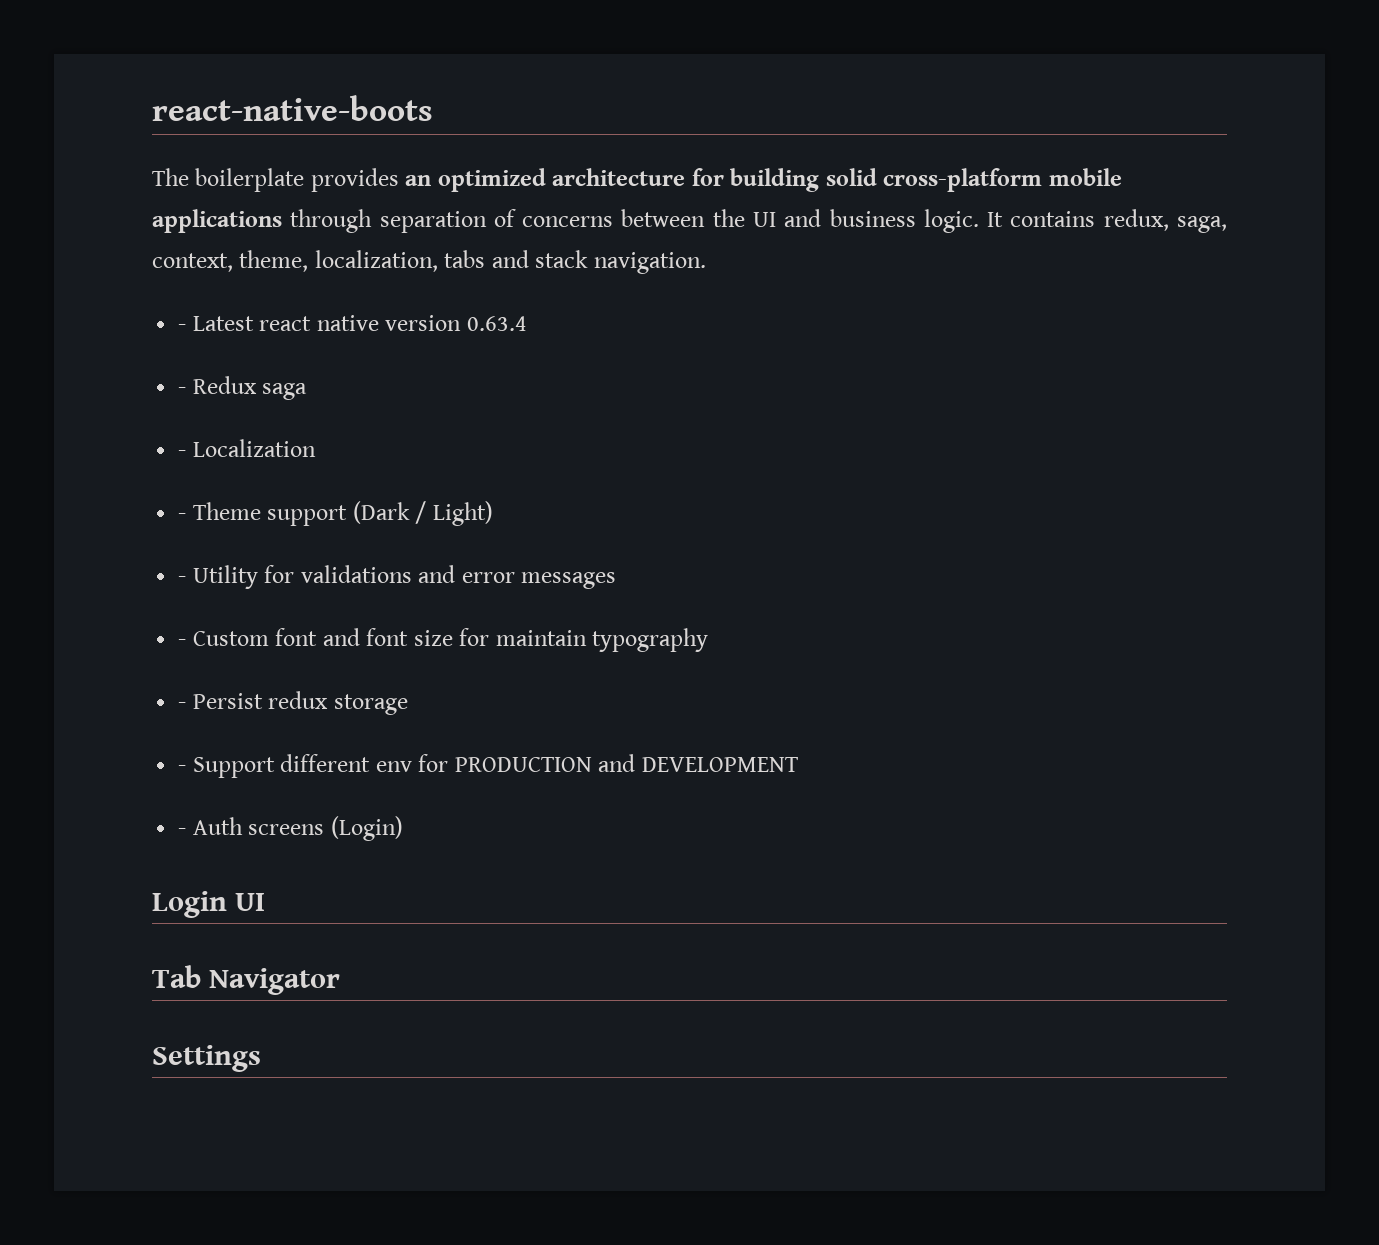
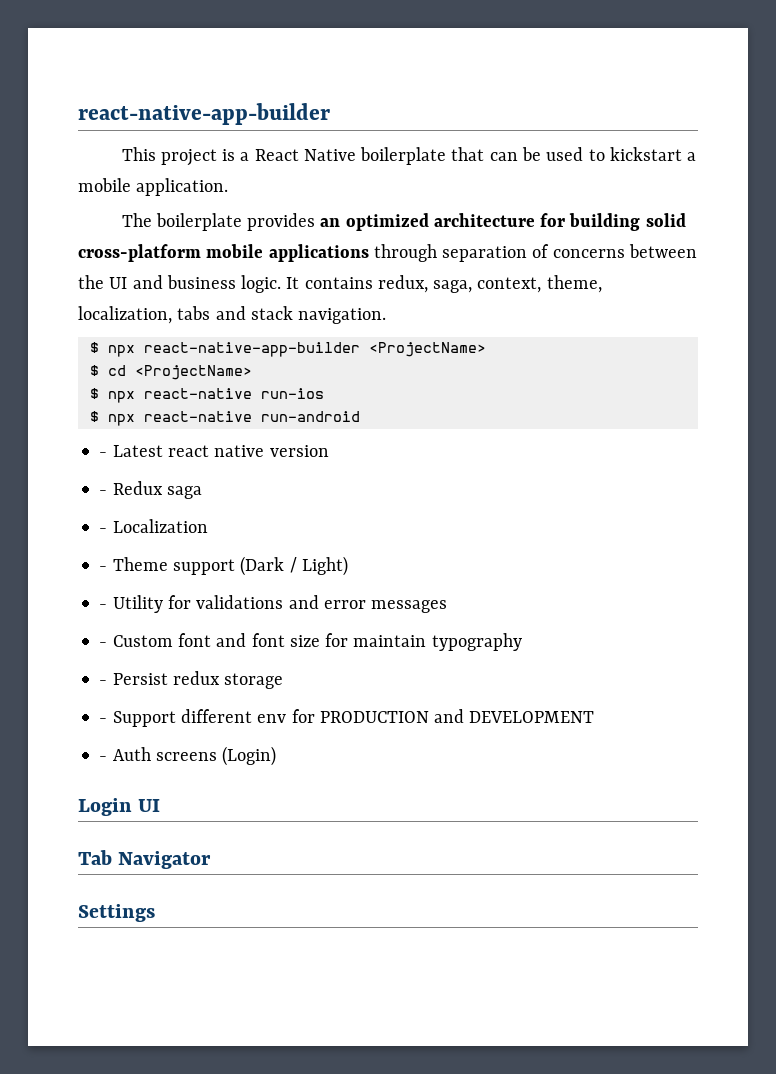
[152,95,433,121] react-native-boots -> [78,103,330,125] [121,147,697,166] [78,178,229,196] react-native-app-builder // This project is a React Native boilerplate that can be used to kickstart a mobile application.
(706, 263) none -> [89,342,486,357] [89,365,252,380] [89,388,324,403] [89,411,360,426] // $ npx react-native-app-builder <ProjectName> // $ cd <ProjectName> // $ npx react-native run-ios // $ npx react-native run-android
[466,316,527,331] 0.63.4 -> (329, 451) none

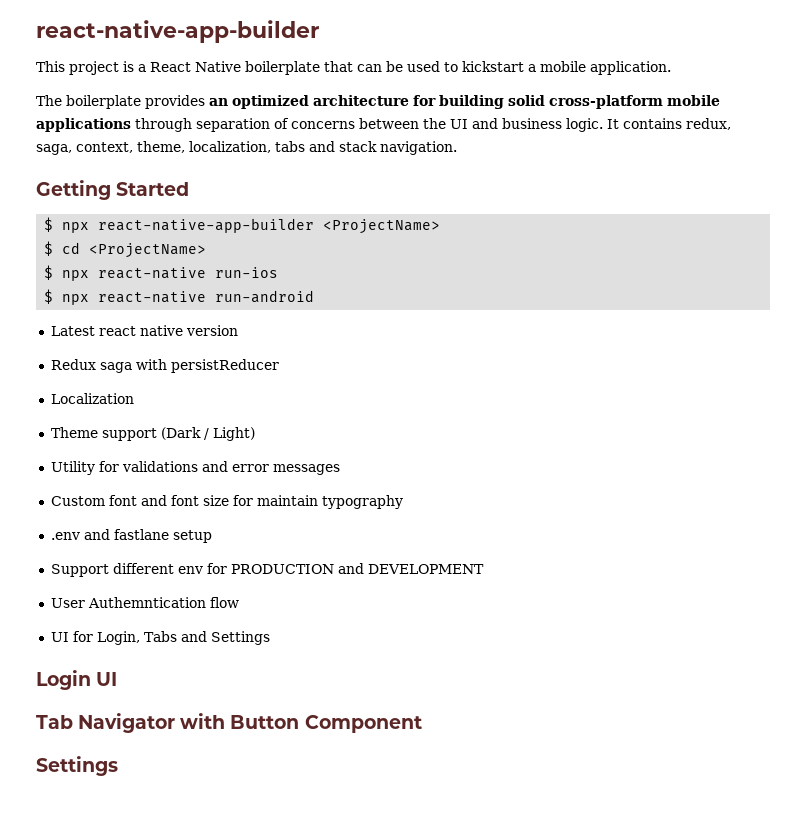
(387, 316) none -> [36,180,190,200] // Getting Started
[99,452,108,457] - -> (315, 296) none
[99,490,108,495] - -> (238, 330) none
[99,528,108,533] // - -> [135,359,279,373] with persistReducer //
[99,566,108,571] - -> (134, 398) none
[99,604,108,609] - -> (255, 434) none
[99,642,108,647] - -> (340, 469) none
[99,671,284,689] [99,718,108,723] - Persist redux storage // - -> [50,529,212,543] .env and fastlane setup //
[99,746,277,766] - Auth screens (Login) -> [50,597,239,608] [50,631,270,645] User Authemntication flow // UI for Login, Tabs and Settings
(212, 860) none -> [180,713,422,733] with Button Component

